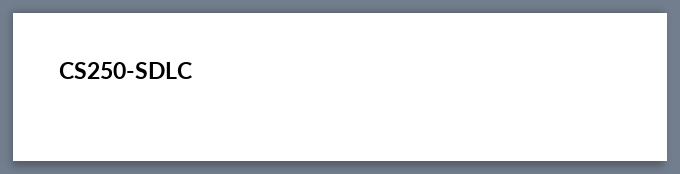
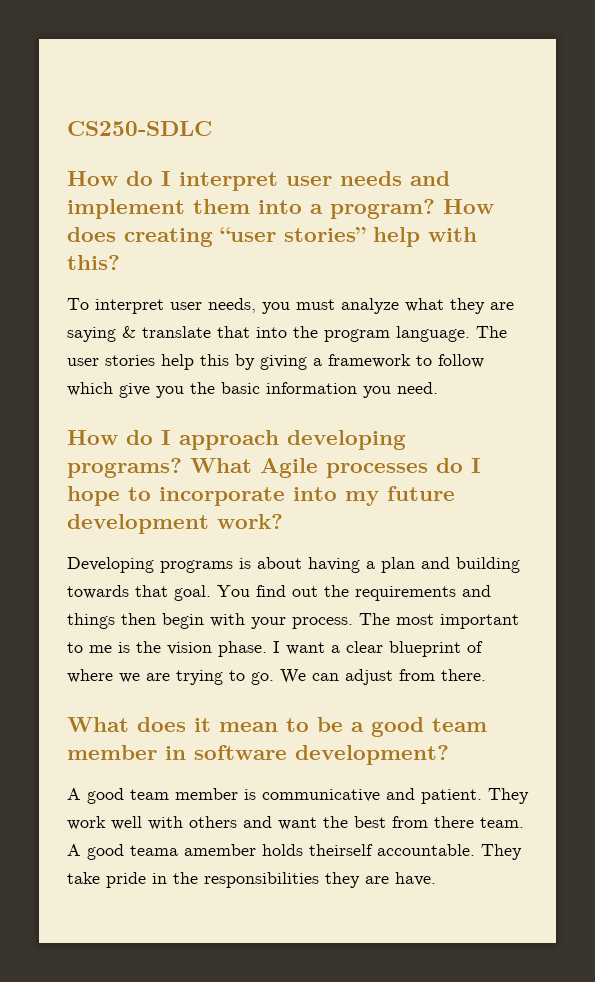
(192, 70) none -> [67,171,450,191] [67,199,494,219] [67,227,477,247] [67,255,120,270] [67,298,514,314] [67,326,507,342] [67,354,484,370] [67,382,438,398] [67,430,406,450] [67,458,481,478] [67,486,455,506] [67,514,283,534] [67,557,520,573] [67,585,491,601] [67,613,519,629] [67,641,483,657] [67,669,486,685] [67,717,487,737] [67,745,449,765] [67,788,529,804] [67,816,524,830] [67,844,522,860] [67,872,436,888] // How do I interpret user needs and implement them into a program? How does creating “user stories” help with this? // To interpret user needs, you must analyze what they are saying & translate that into the program language. The user stories help this by giving a framework to follow which give you the basic information you need. // How do I approach developing programs? What Agile processes do I hope to incorporate into my future development work? // Developing programs is about having a plan and building towards that goal. You find out the requirements and things then begin with your process. The most important to me is the vision phase. I want a clear blueprint of where we are trying to go. We can adjust from there. // What does it mean to be a good team member in software development? // A good team member is communicative and patient. They work well with others and want the best from there team. A good teama amember holds theirself accountable. They take pride in the responsibilities they are have.

